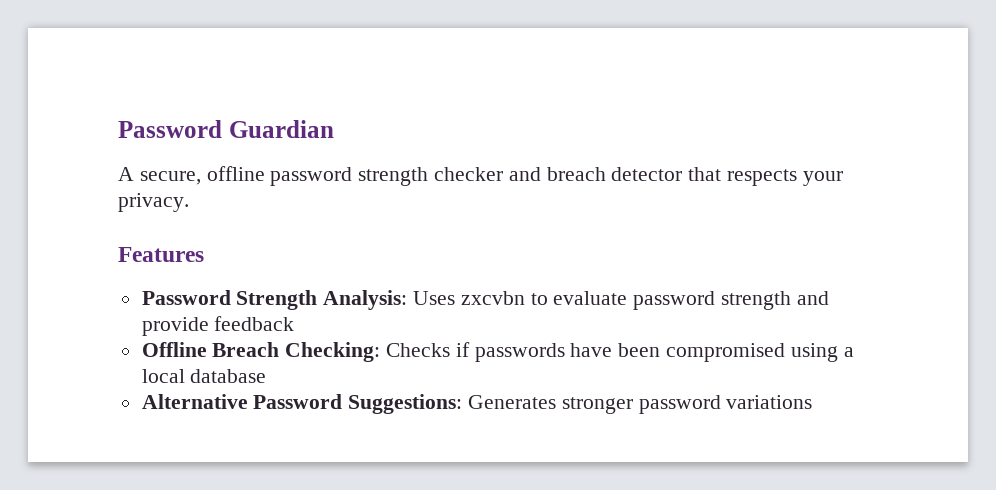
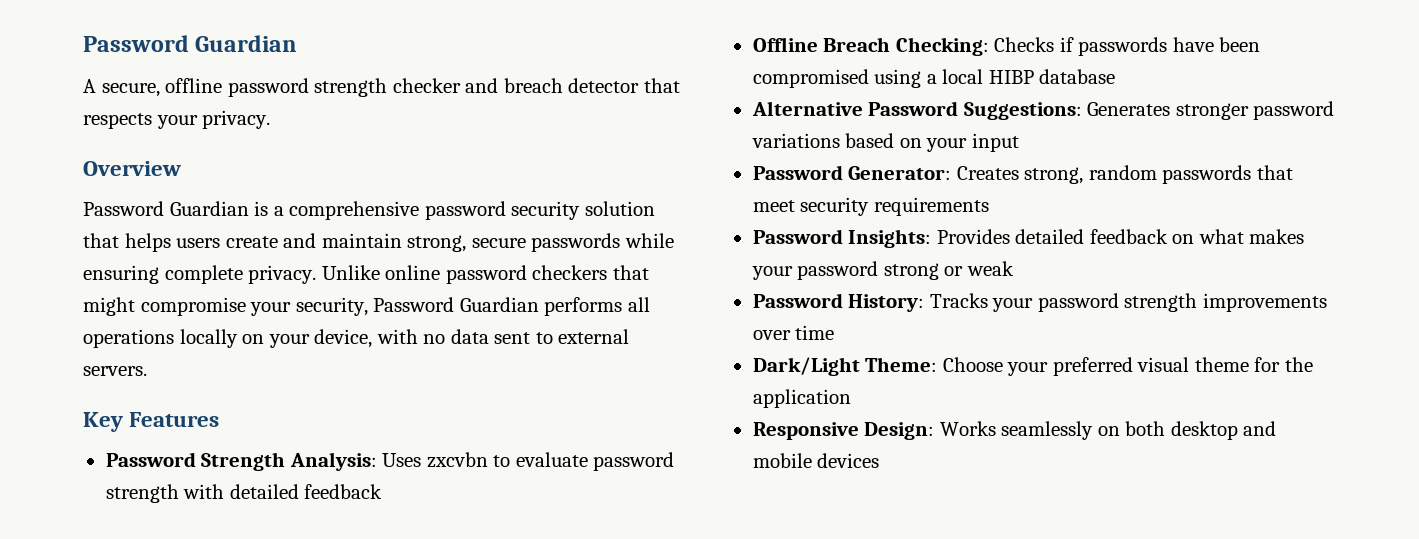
(189, 202) none -> [83,161,181,176] [83,201,655,220] [83,233,674,252] [83,265,649,284] [83,297,650,316] [83,329,630,348] [83,366,147,376] [83,412,123,432] Overview // Password Guardian is a comprehensive password security solution that helps users create and maintain strong, secure passwords while ensuring complete privacy. Unlike online password checkers that might compromise your security, Password Guardian performs all operations locally on your device, with no data sent to external servers. // Key
[796,291,829,305] [141,317,209,336] and provide -> [183,484,299,499] with detailed
(185, 376) none -> [988,70,1034,84] HIBP
(813, 402) none -> [845,133,1019,152] [752,165,1293,184] [752,197,989,216] [752,229,1305,248] [751,261,1014,280] [752,293,1327,312] [752,325,835,340] [752,357,1313,376] [752,389,851,408] [752,421,1277,440] [752,453,880,468] based on your input // Password Generator: Creates strong, random passwords that meet security requirements // Password Insights: Provides detailed feedback on what makes your password strong or weak // Password History: Tracks your password strength improvements over time // Dark/Light Theme: Choose your preferred visual theme for the application // Responsive Design: Works seamlessly on both desktop and mobile devices

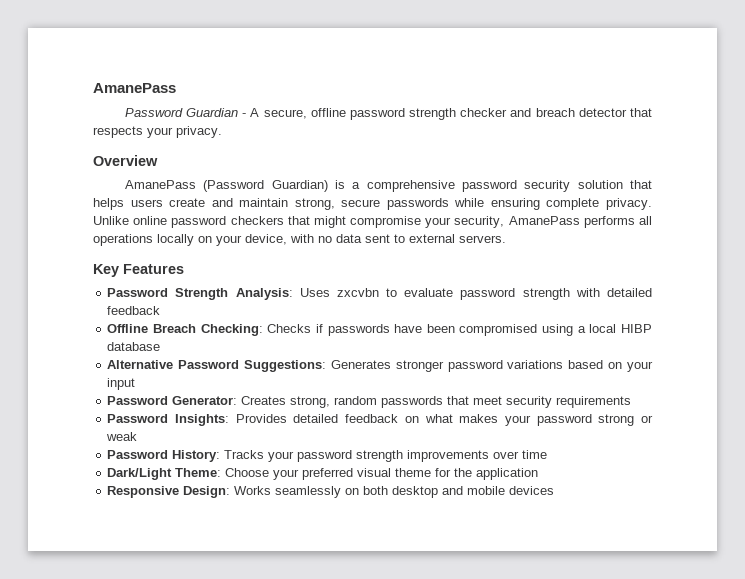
[83,35,298,52] Password Guardian // -> [93,83,176,93] [124,108,247,117] AmanePass // Password Guardian -
[83,201,249,216] Password Guardian -> [124,180,328,192] AmanePass (Password Guardian)
[373,297,539,312] Password Guardian -> [508,216,580,225] AmanePass

